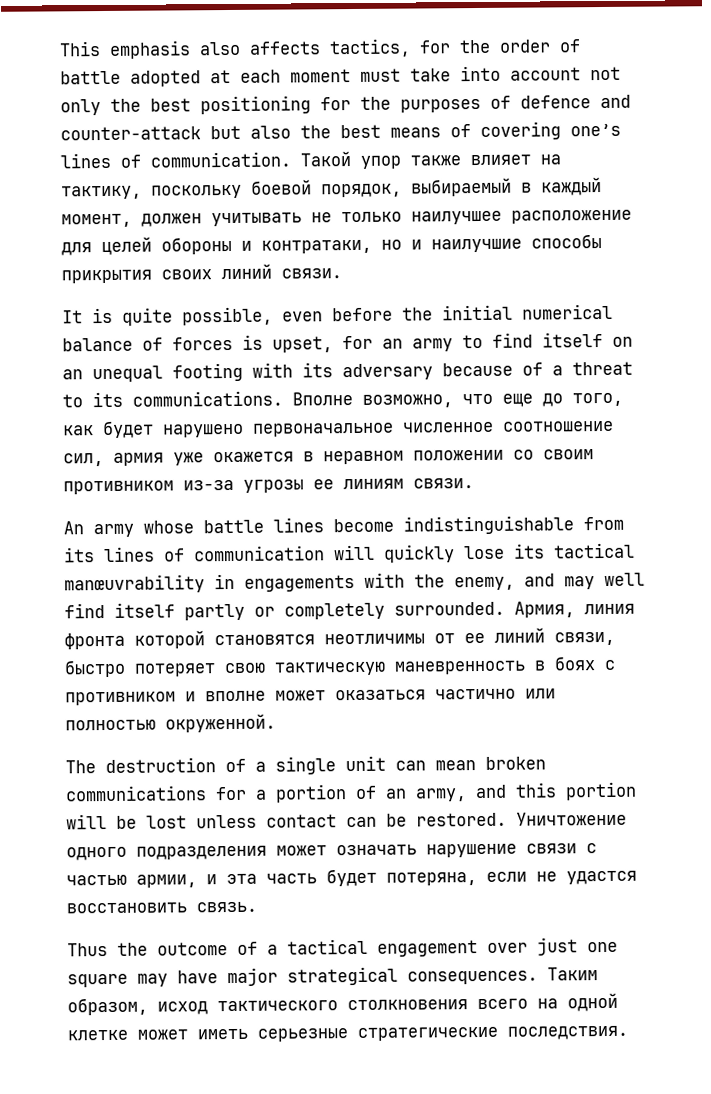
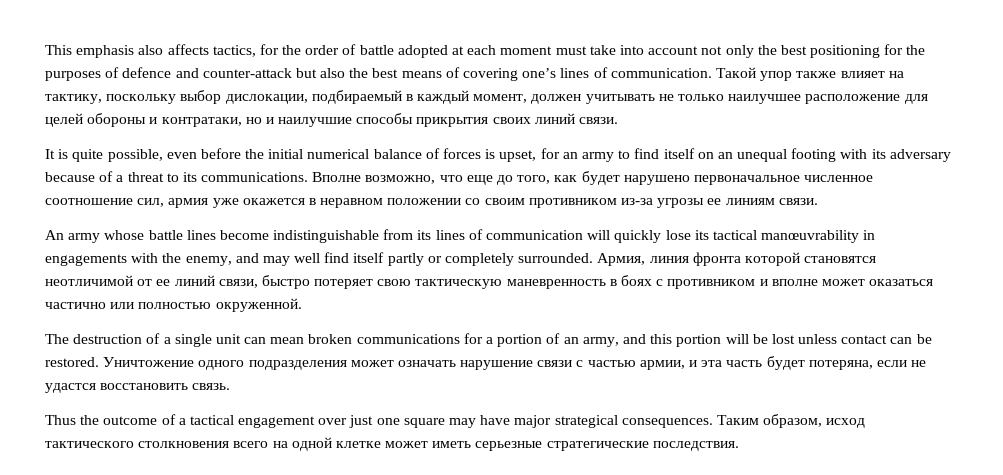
[251,177,512,198] боевой порядок, выбираемый -> [180,90,402,104] выбор дислокации, подбираемый
[324,633,425,645] неотличимы -> [45,275,133,286] неотличимой

